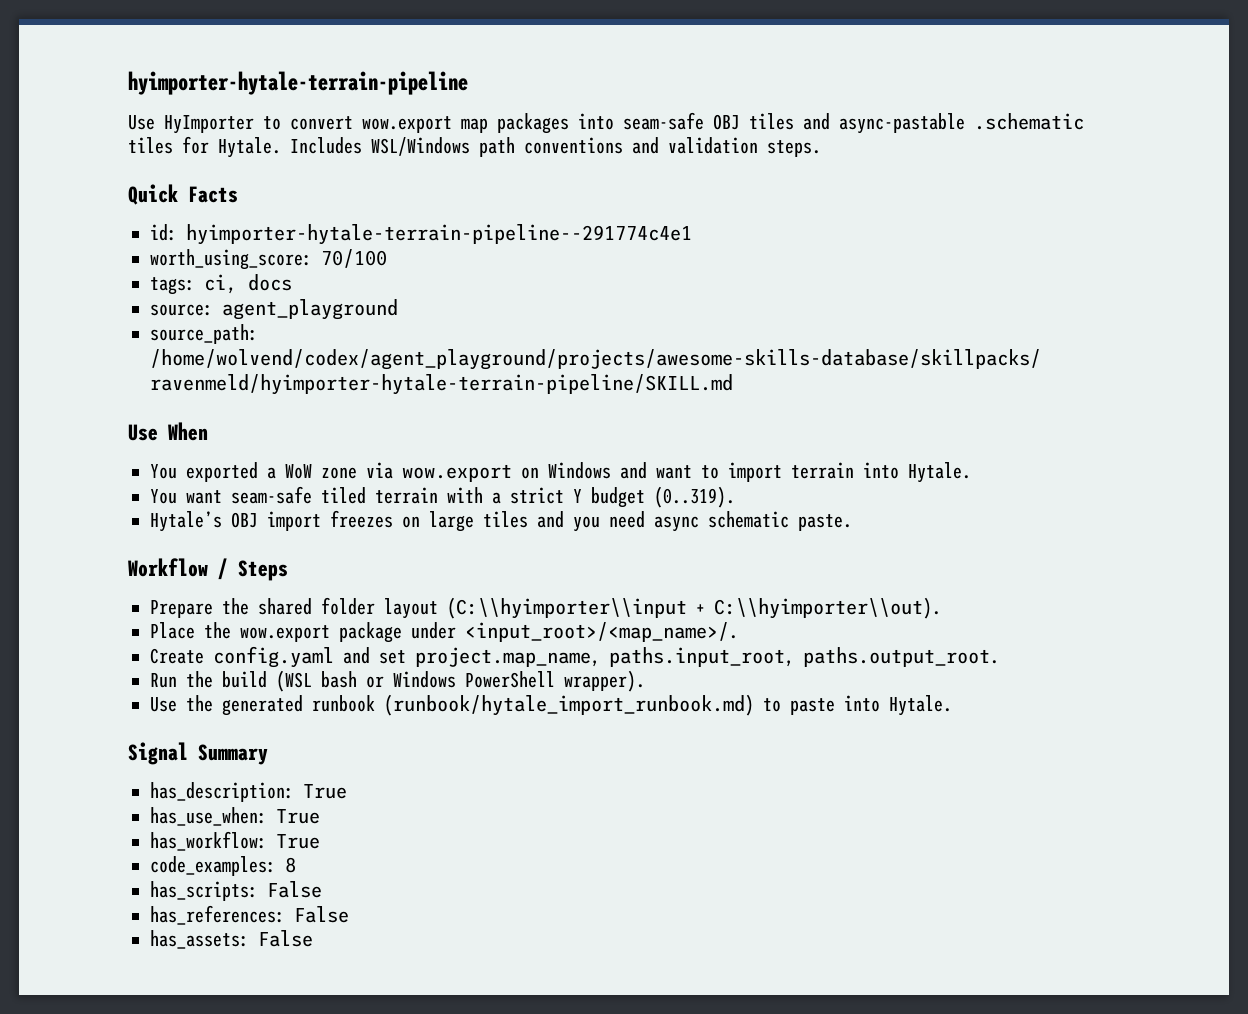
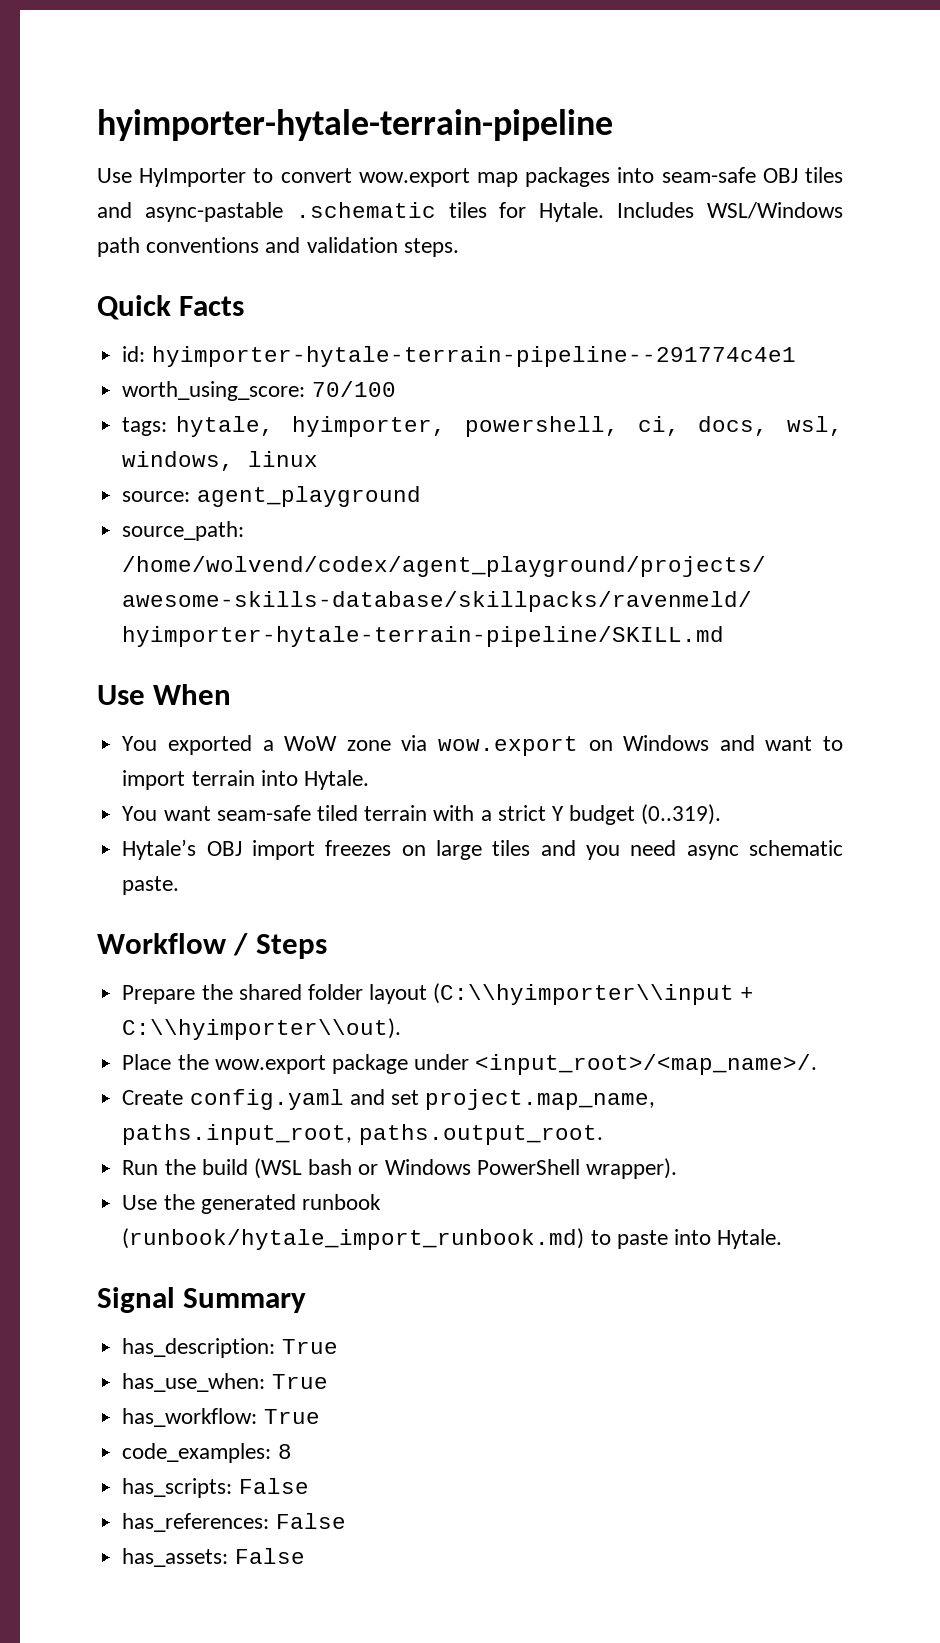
[204,274,292,294] ci, docs -> [175,416,843,437] [122,451,319,471] hytale, hyimporter, powershell, ci, docs, wsl, windows, linux

